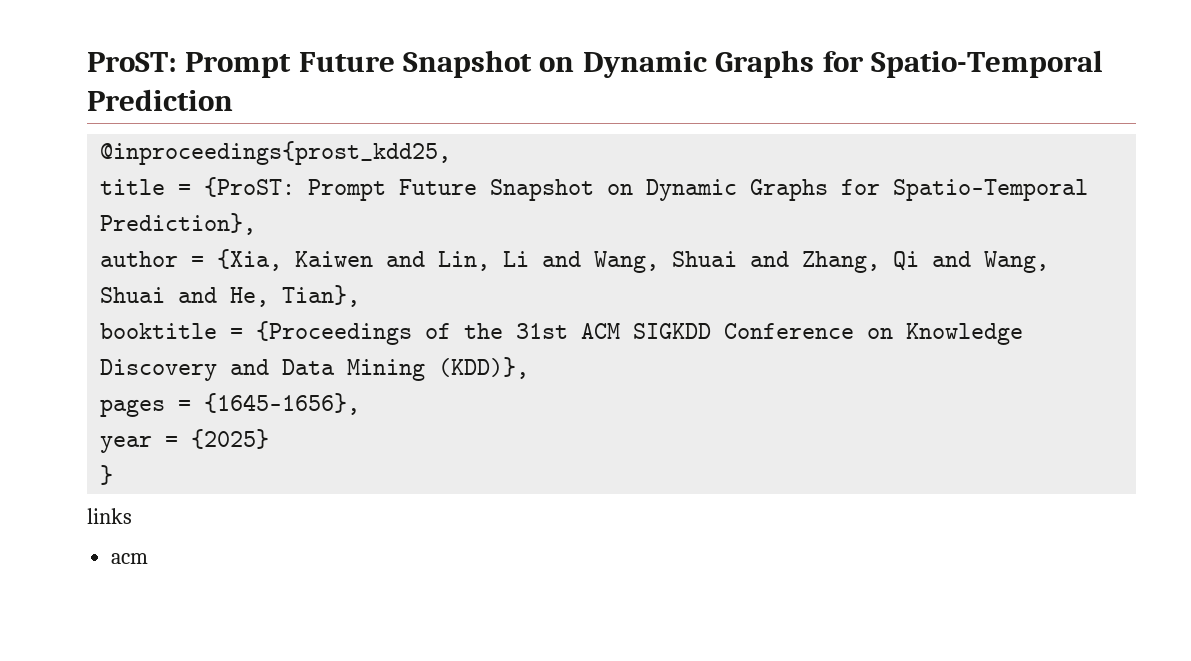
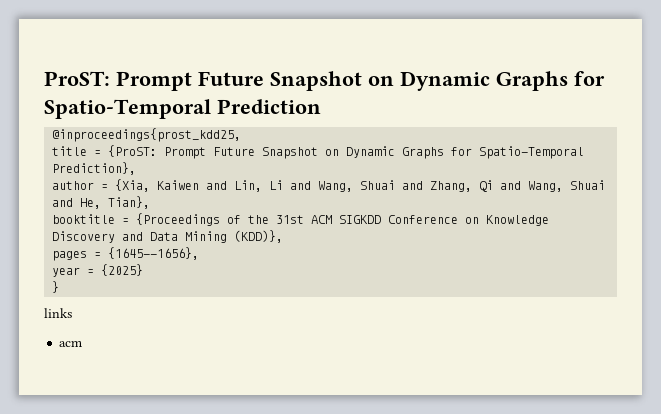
[204,393,361,415] {1645–1656}, -> [108,247,200,260] {1645--1656},

